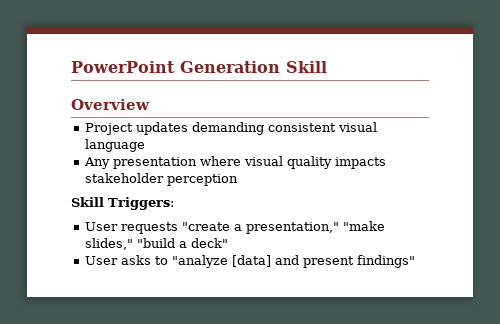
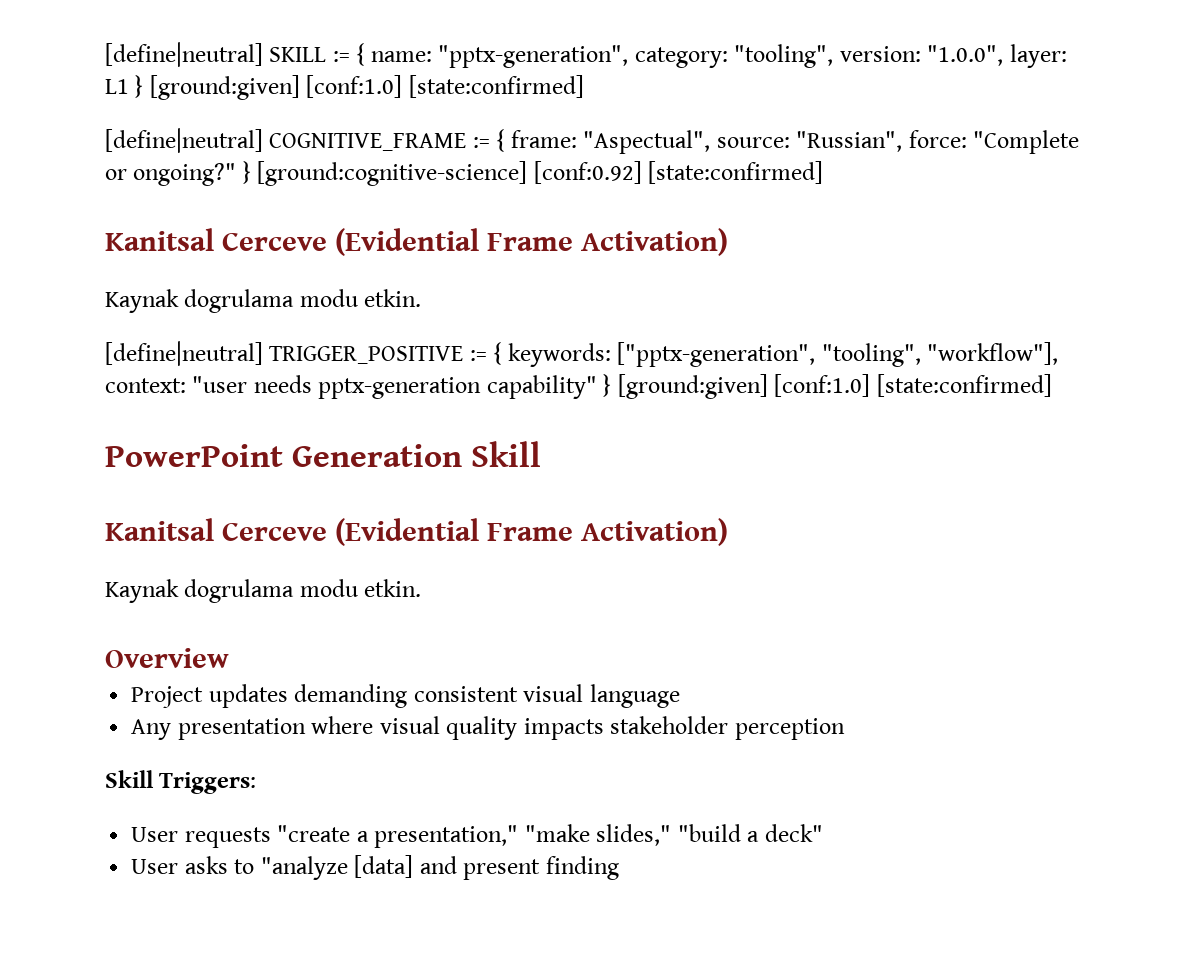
[71,61,327,73] PowerPoint Generation Skill -> [105,42,1067,68] [105,75,584,100] [105,128,1080,154] [105,161,824,186] [105,228,729,256] [105,289,422,313] [105,341,1059,367] [105,374,1052,399] [105,441,542,467] [105,518,729,546] [105,579,422,603] [define|neutral] SKILL := { name: "pptx-generation", category: "tooling", version: "1.0.0", layer: L1 } [ground:given] [conf:1.0] [state:confirmed] // [define|neutral] COGNITIVE_FRAME := { frame: "Aspectual", source: "Russian", force: "Complete or ongoing?" } [ground:cognitive-science] [conf:0.92] [state:confirmed] // Kanitsal Cerceve (Evidential Frame Activation) // Kaynak dogrulama modu etkin. // [define|neutral] TRIGGER_POSITIVE := { keywords: ["pptx-generation", "tooling", "workflow"], context: "user needs pptx-generation capability" } [ground:given] [conf:1.0] [state:confirmed] // PowerPoint Generation Skill // Kanitsal Cerceve (Evidential Frame Activation) // Kaynak dogrulama modu etkin.
[356,255,415,268] findings" -> [545,856,619,880] finding

